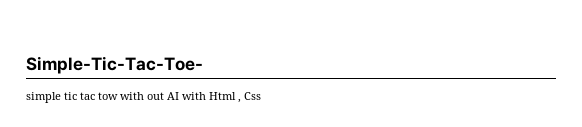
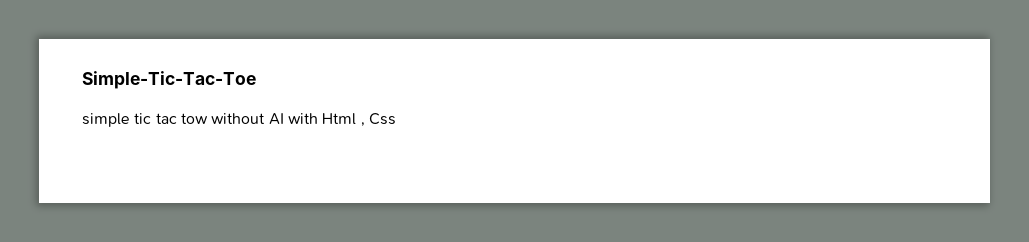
[26,56,203,74] Simple-Tic-Tac-Toe- -> [82,71,256,89] Simple-Tic-Tac-Toe
[120,92,164,100] with out -> [211,113,266,124] without

